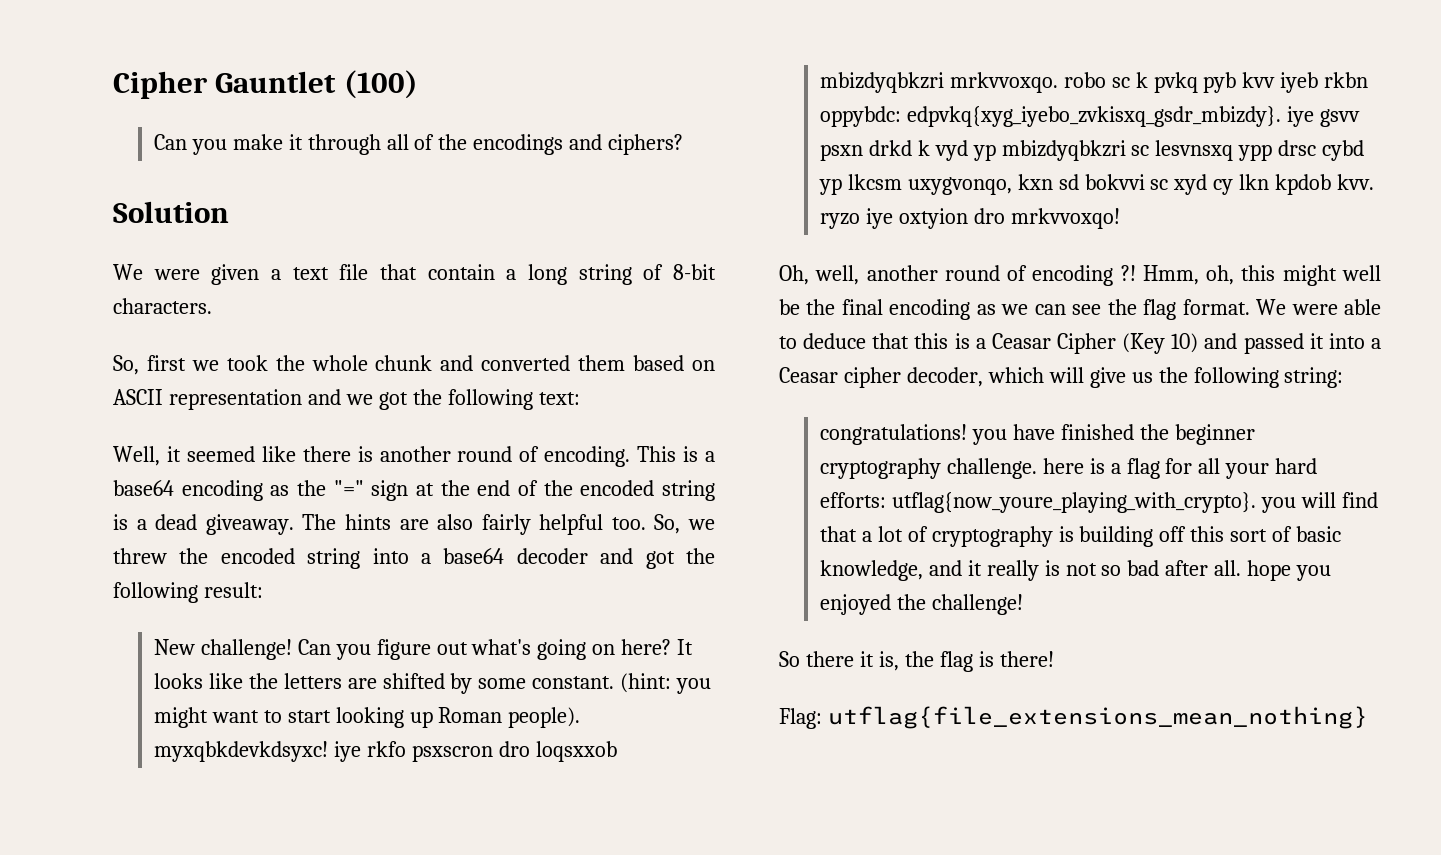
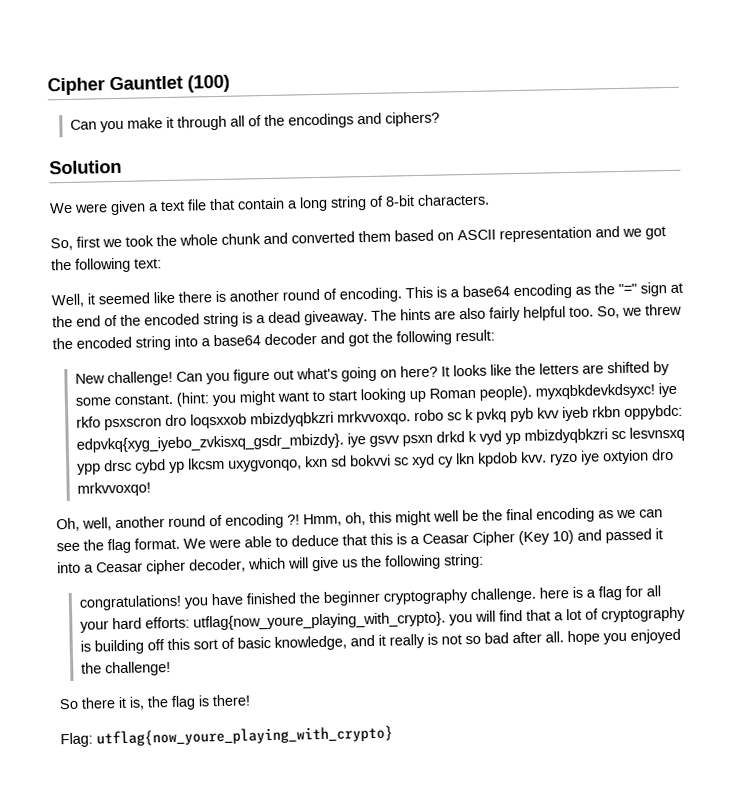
[827,706,1368,729] utflag{file_extensions_mean_nothing} -> [96,725,393,747] utflag{now_youre_playing_with_crypto}

